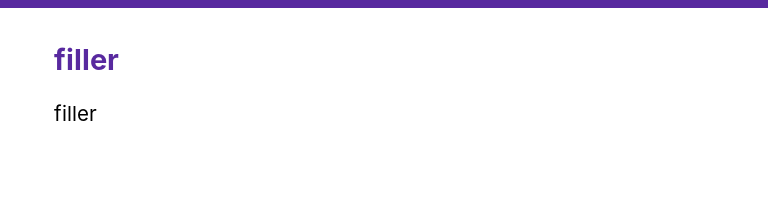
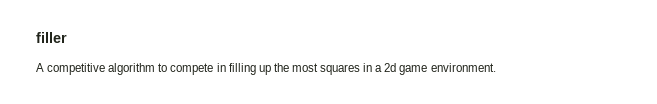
[54,104,97,121] filler -> [36,63,496,75] A competitive algorithm to compete in filling up the most squares in a 2d game environment.

